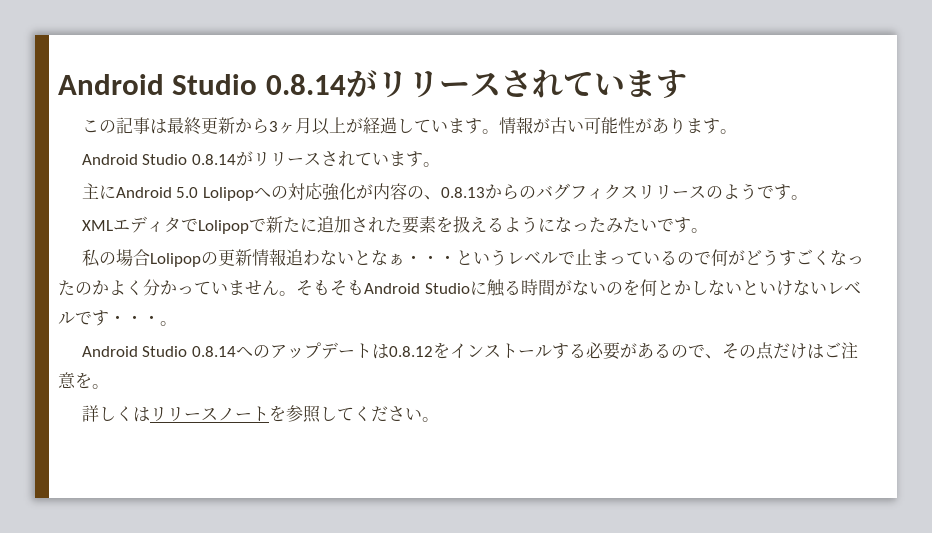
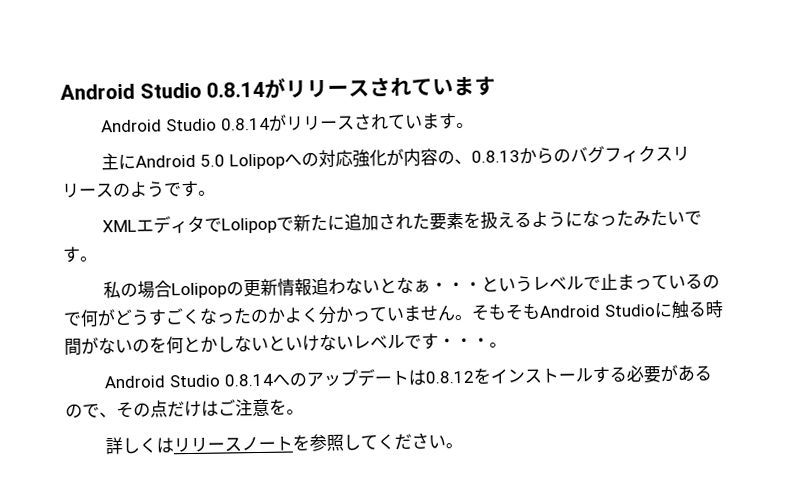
[58,69,687,99] [81,117,737,135] Android Studio 0.8.14がリリースされています // この記事は最終更新から3ヶ月以上が経過しています。情報が古い可能性があります。 -> [60,76,497,100] Android Studio 0.8.14がリリースされています

